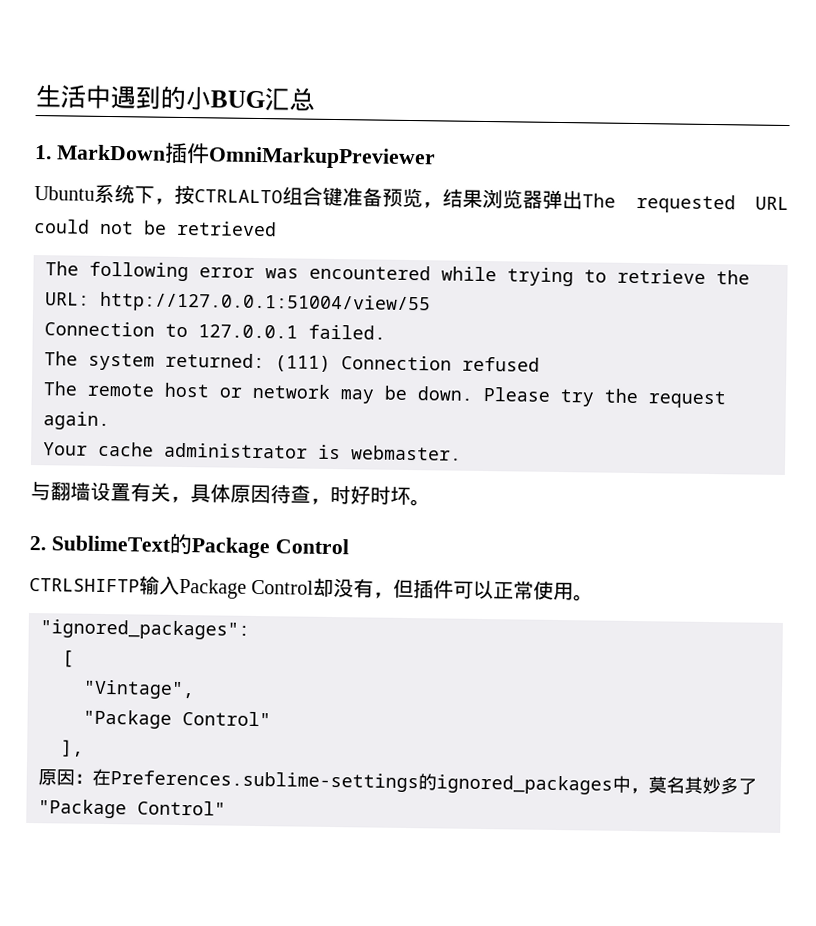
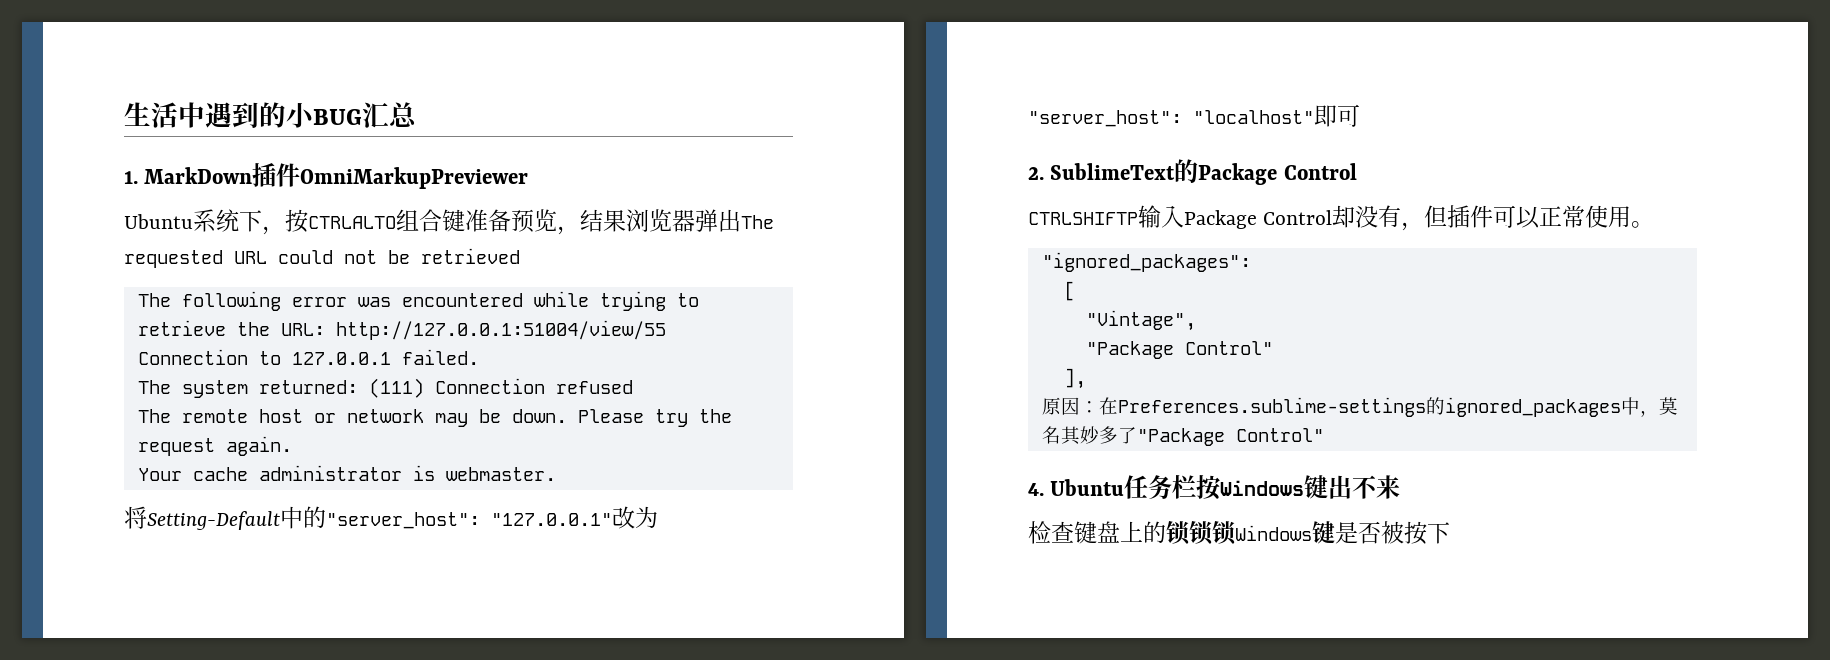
[30,480,431,507] 与翻墙设置有关，具体原因待查，时好时坏。 -> [124,506,658,530] [1028,104,1360,127] 将Setting-Default中的"server_host": "127.0.0.1"改为"server_host": "localhost"即可
(226, 808) none -> [1028,475,1401,500] [1028,521,1450,545] // 4. Ubuntu任务栏按Windows键出不来 // 检查键盘上的锁锁锁Windows键是否被按下

